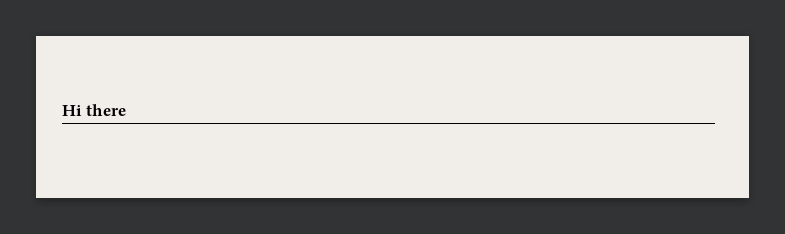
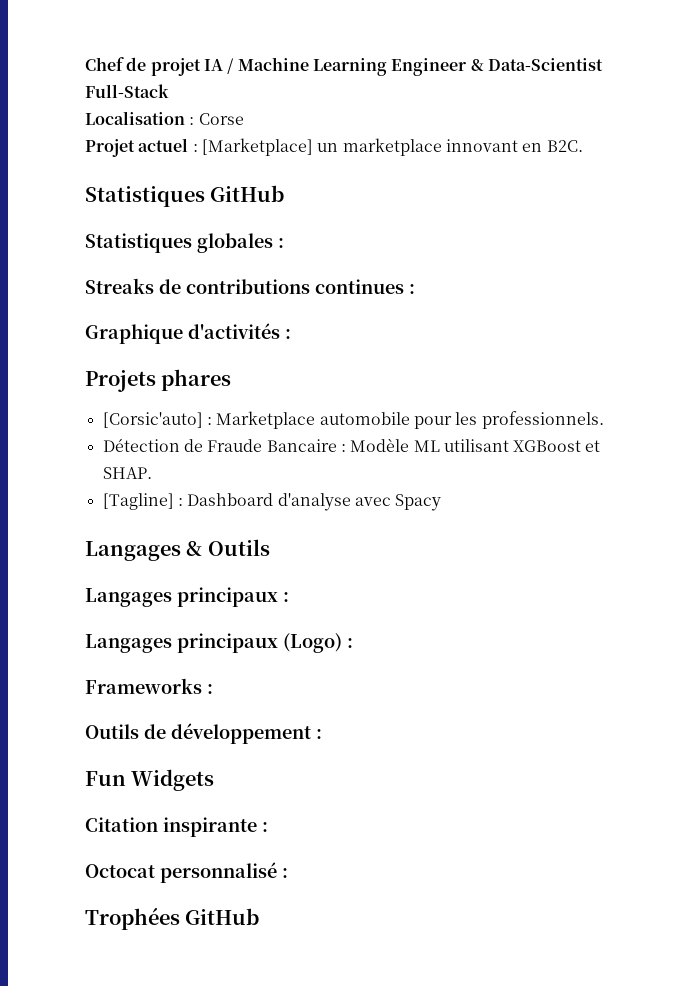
[62,104,126,116] Hi there -> [85,57,603,76] [85,84,169,98] [85,111,244,125] [85,138,583,157] [85,185,285,207] [85,233,284,253] [85,278,415,294] [85,323,291,344] [85,369,232,392] [102,411,604,429] [102,438,601,452] [102,467,152,479] [102,493,442,511] [85,539,270,561] [85,587,289,607] [85,633,353,653] [85,678,213,694] [85,723,322,744] [85,769,215,791] [85,817,268,837] [85,862,288,883] [85,907,260,930] Chef de projet IA / Machine Learning Engineer & Data-Scientist Full-Stack // Localisation : Corse // Projet actuel : [Marketplace] un marketplace innovant en B2C. // Statistiques GitHub // Statistiques globales : // Streaks de contributions continues : // Graphique d'activités : // Projets phares // [Corsic'auto] : Marketplace automobile pour les professionnels. // Détection de Fraude Bancaire : Modèle ML utilisant XGBoost et SHAP. // [Tagline] : Dashboard d'analyse avec Spacy // Langages & Outils // Langages principaux : // Langages principaux (Logo) : // Frameworks : // Outils de développement : // Fun Widgets // Citation inspirante : // Octocat personnalisé : // Trophées GitHub

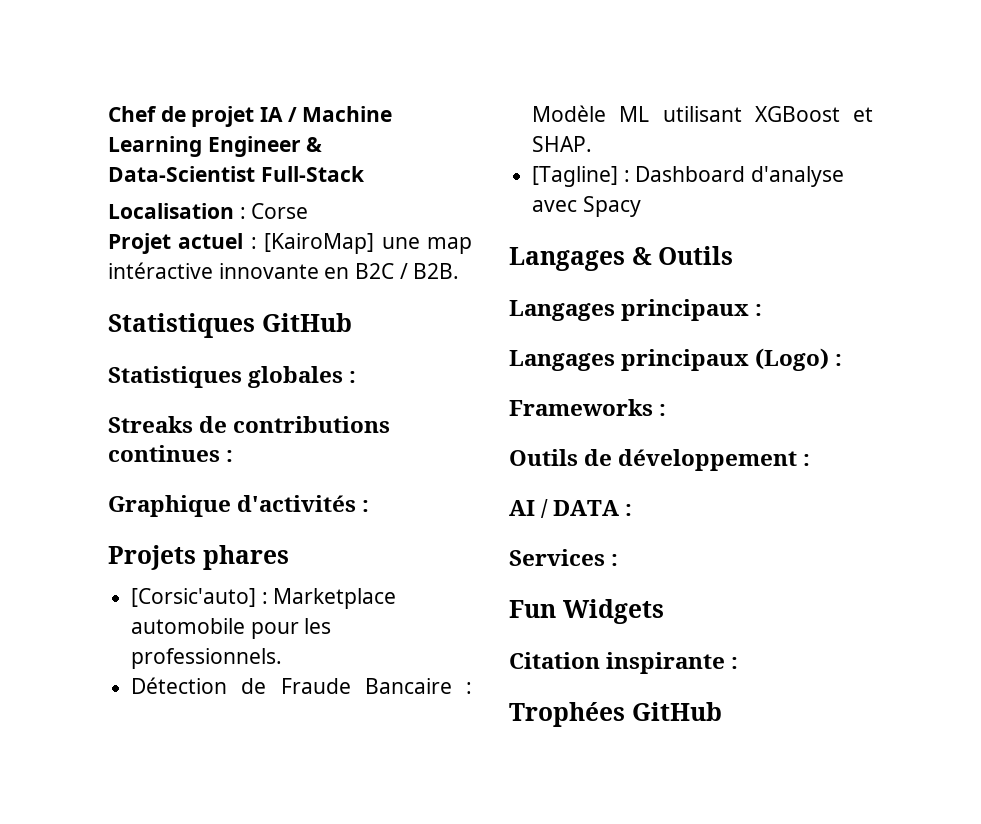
[201,138,583,156] [Marketplace] un marketplace innovant en B2C. -> [264,233,472,254] [108,262,460,279] [KairoMap] une map intéractive innovante en B2C / B2B.
(322, 734) none -> [509,499,633,518] [509,549,619,566] // AI / DATA : // Services :
[85,862,288,883] // Octocat personnalisé : -> (739, 663) none

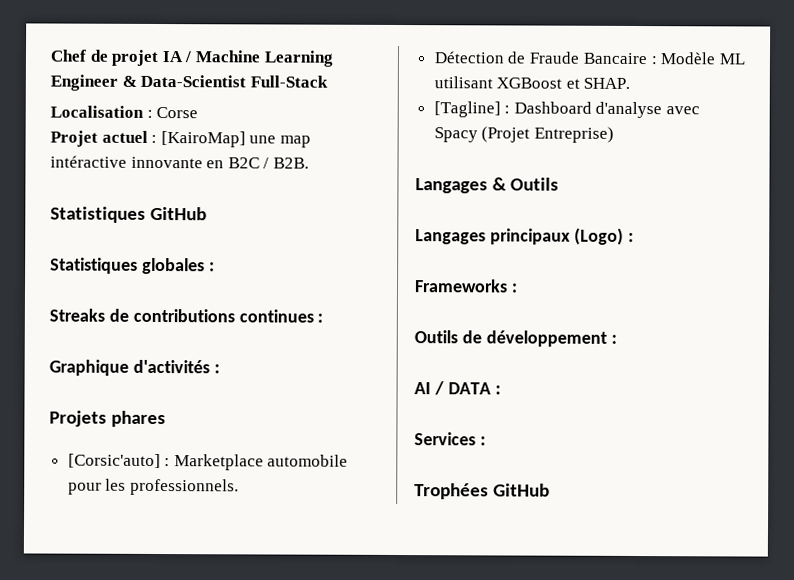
(641, 206) none -> [481,126,614,143] (Projet Entreprise)
[509,299,763,321] // Langages principaux : -> (559, 184) none
[509,599,664,624] [509,652,739,674] // Fun Widgets // Citation inspirante : -> (486, 441) none

